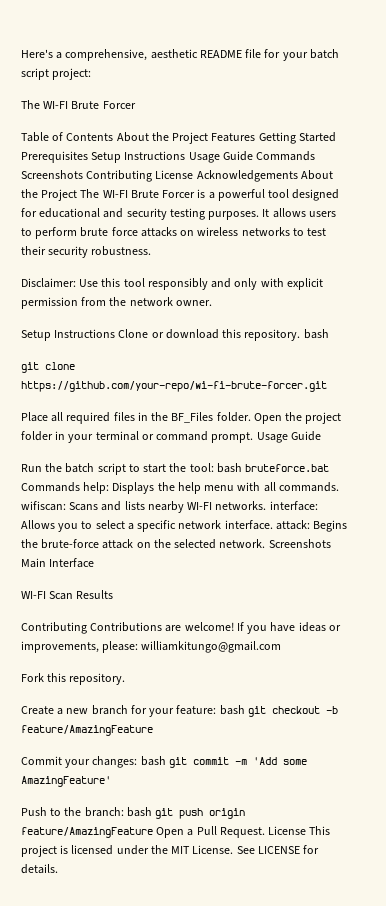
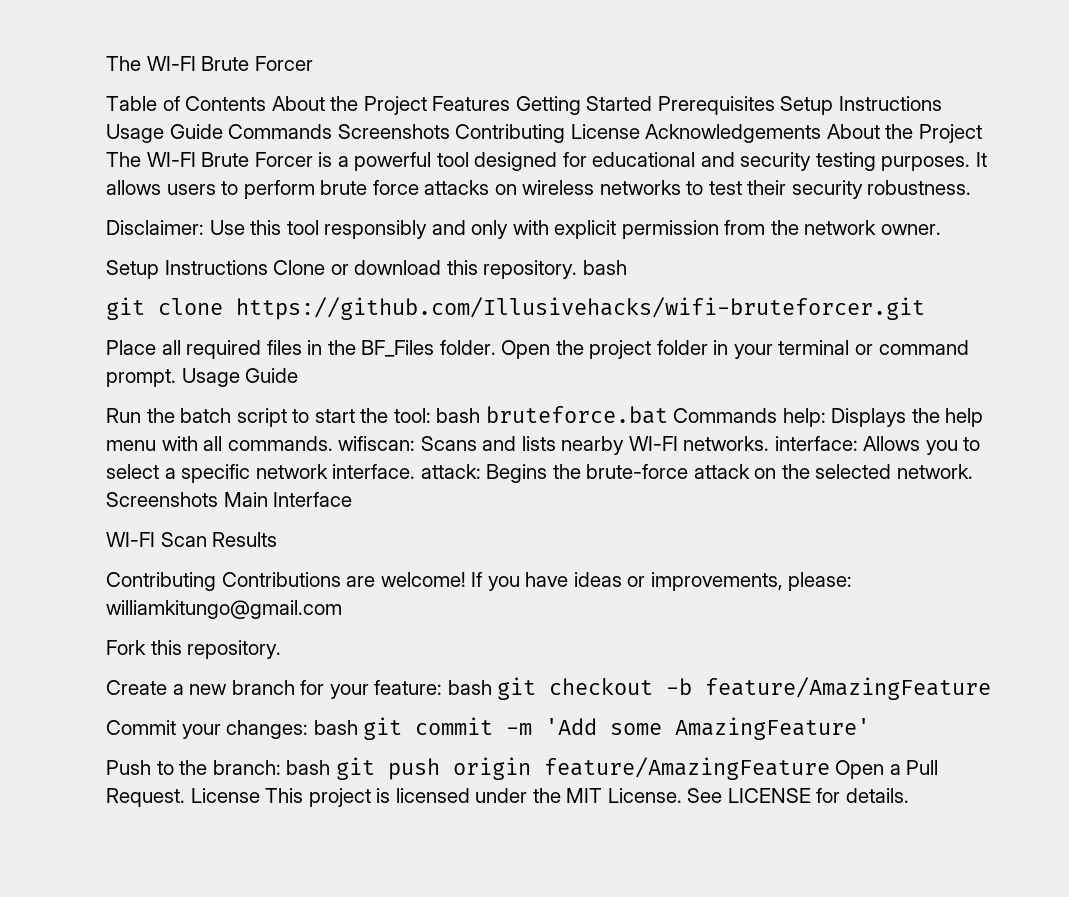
[21,49,339,61] [21,68,92,80] Here's a comprehensive, aesthetic README file for your batch script project: // -> (106, 63) none
[21,381,327,392] https://github.com/your-repo/wi-fi-brute-forcer.git -> [236,297,925,320] https://github.com/Illusivehacks/wifi-bruteforcer.git

